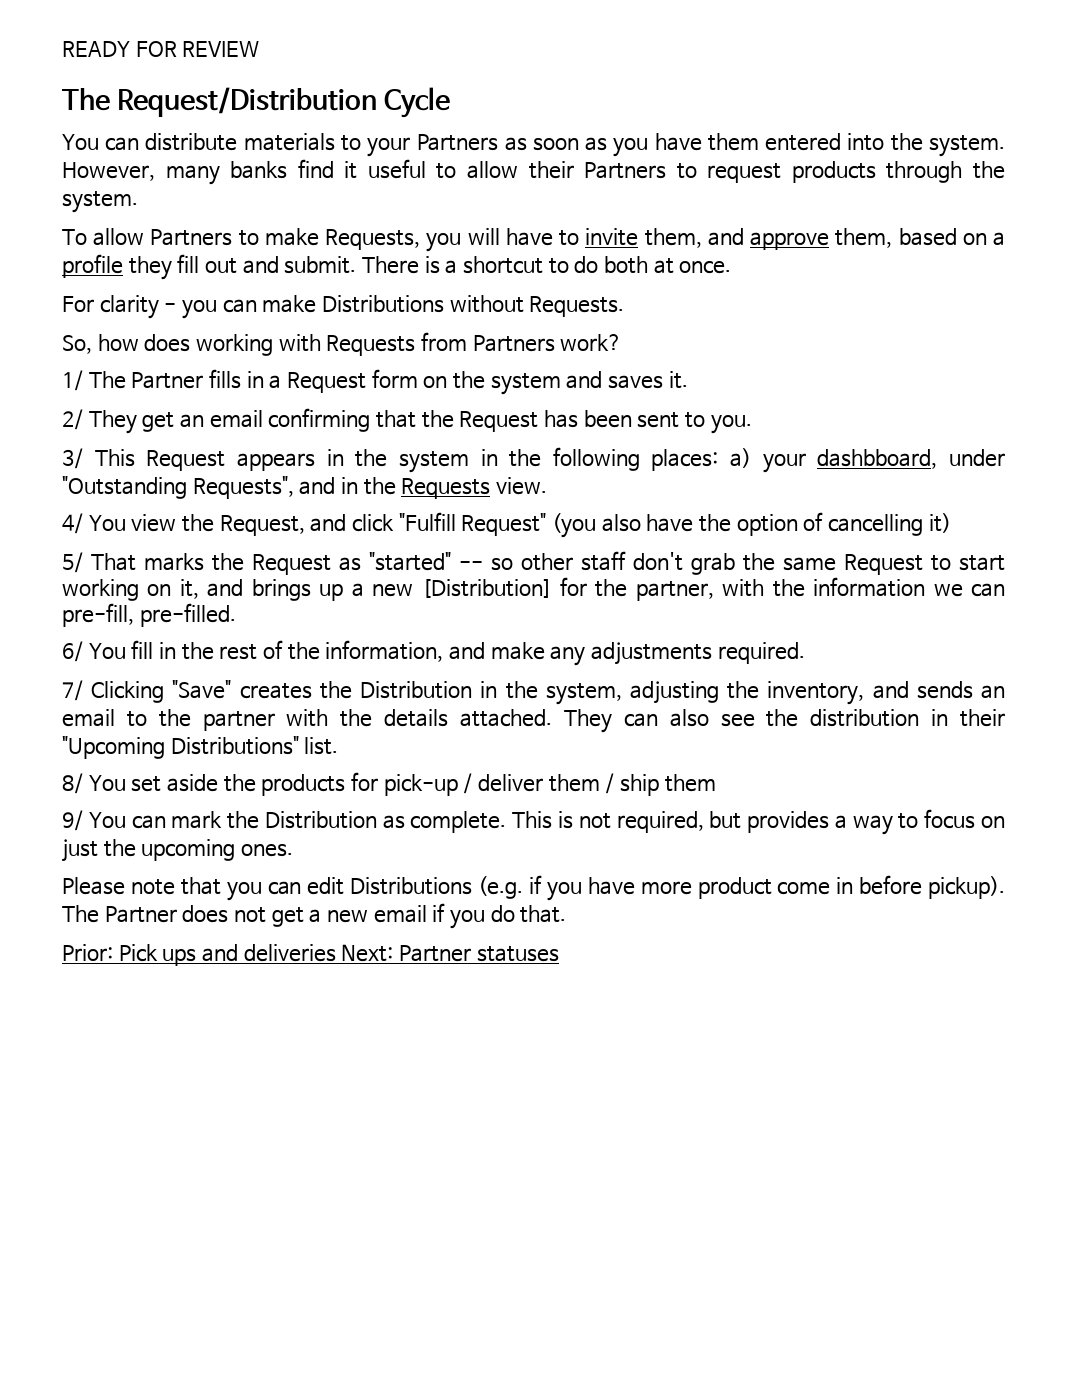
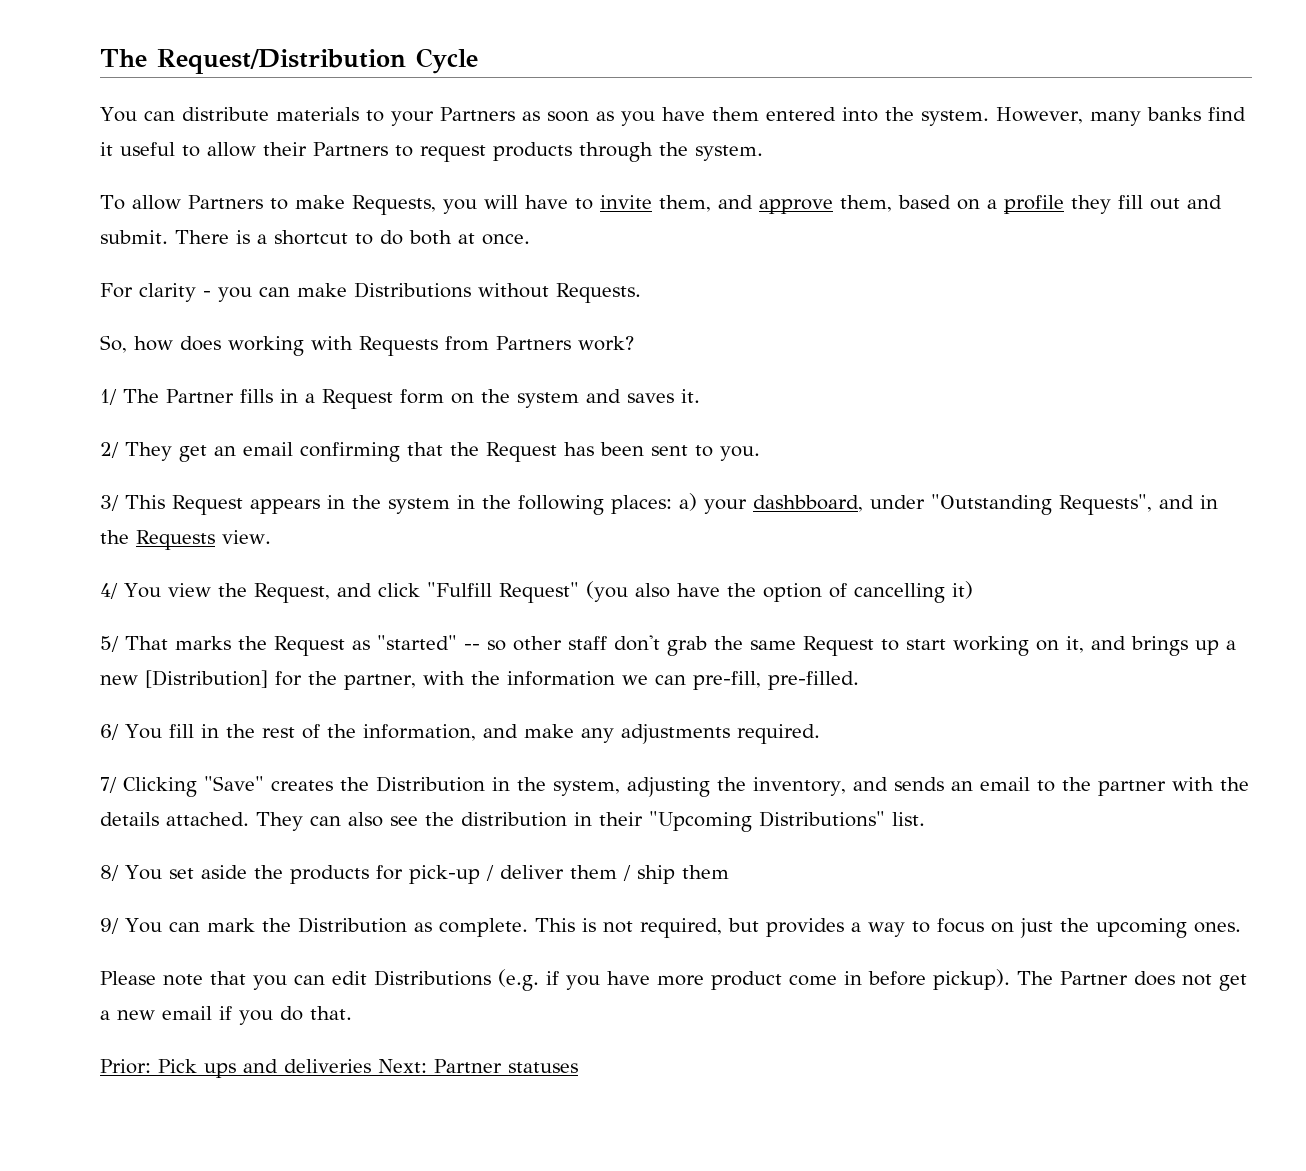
[62,41,260,57] READY FOR REVIEW // -> (100, 58) none

